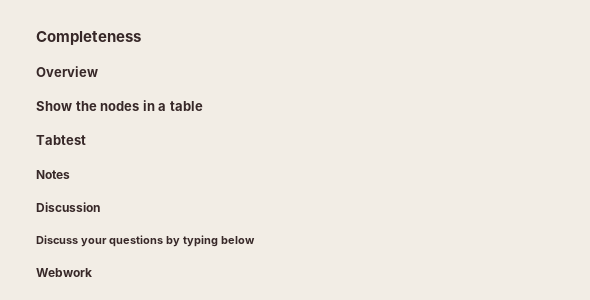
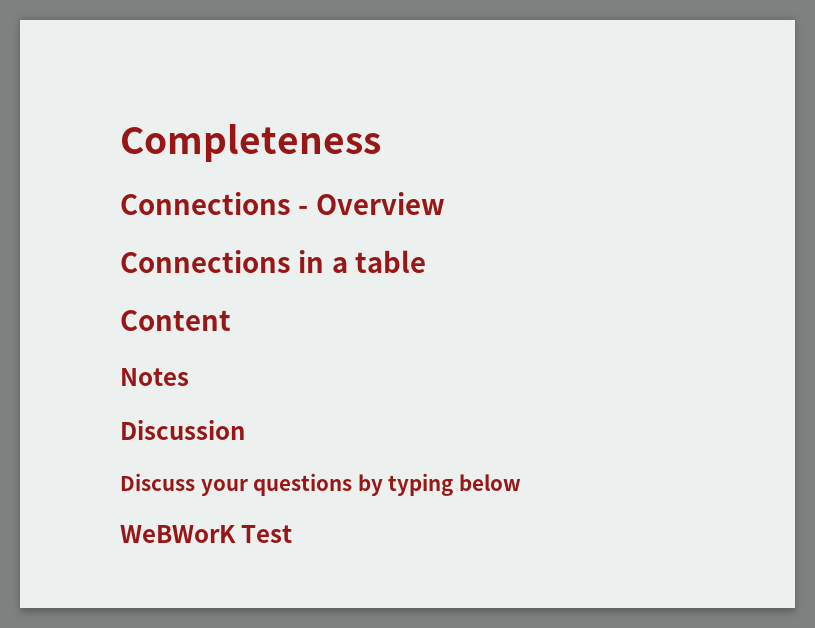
(141, 38) none -> [120,192,309,215] Connections -
[36,101,140,111] Show the nodes -> [120,250,291,273] Connections
[36,135,86,145] Tabtest -> [120,310,231,331] Content
[36,268,92,277] Webwork -> [120,525,293,543] WeBWorK Test

